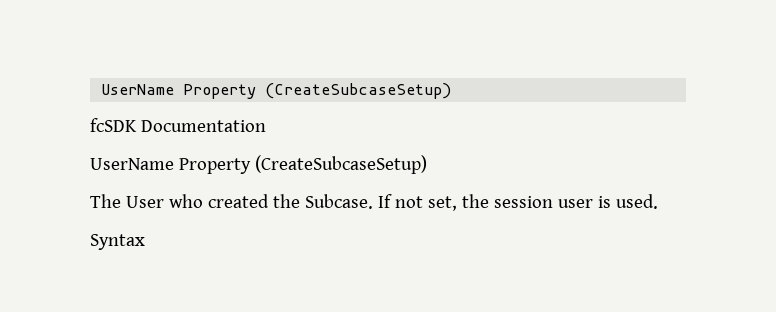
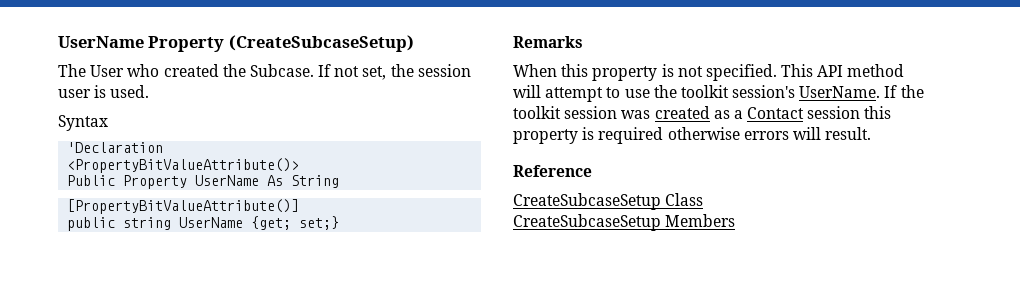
[101,83,452,99] [90,118,266,132] [90,155,427,174] UserName Property (CreateSubcaseSetup) // fcSDK Documentation // UserName Property (CreateSubcaseSetup) -> [58,35,414,52] UserName Property (CreateSubcaseSetup)
(145, 242) none -> [67,142,164,153] [67,158,300,173] [67,175,340,189] [67,199,300,214] [67,216,340,231] [513,36,583,48] [513,64,905,81] [513,85,924,102] [513,106,892,119] [513,127,872,144] [513,165,592,177] [513,193,704,210] [513,214,736,231] // 'Declaration // <PropertyBitValueAttribute()> // Public Property UserName As String // [PropertyBitValueAttribute()] // public string UserName {get; set;} // Remarks // When this property is not specified. This API method will attempt to use the toolkit session's UserName. If the toolkit session was created as a Contact session this property is required otherwise errors will result. // Reference // CreateSubcaseSetup Class // CreateSubcaseSetup Members

